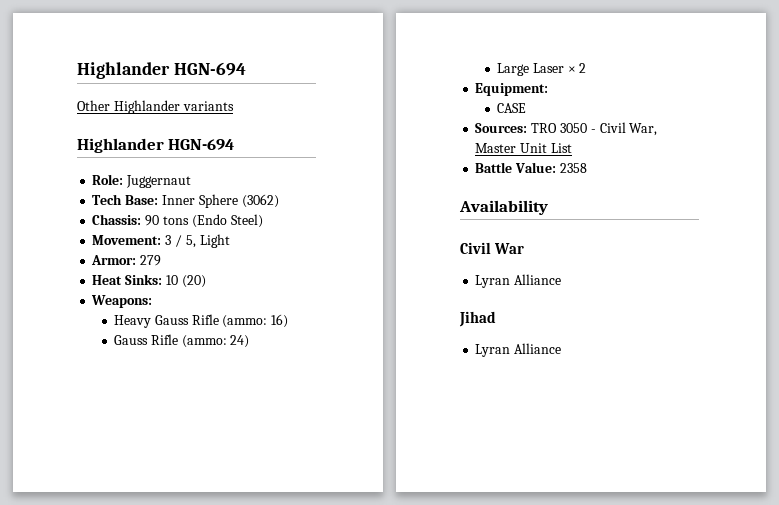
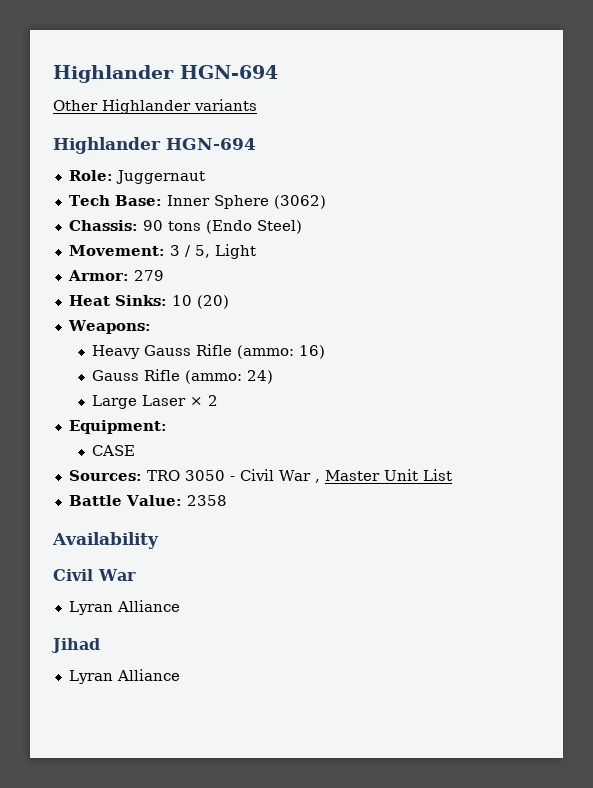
[629,123,658,136] War, -> [278,470,320,483] War ,

